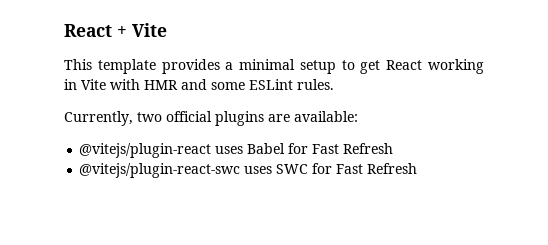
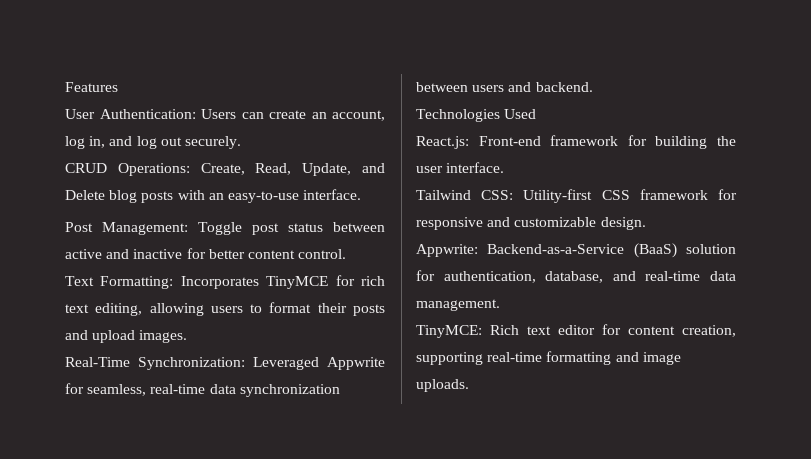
[64,23,167,37] [64,59,484,74] [64,79,334,90] [64,111,358,126] [79,143,394,158] [79,163,418,178] React + Vite // This template provides a minimal setup to get React working in Vite with HMR and some ESLint rules. // Currently, two official plugins are available: // @vitejs/plugin-react uses Babel for Fast Refresh // @vitejs/plugin-react-swc uses SWC for Fast Refresh -> [65,82,118,92] [65,109,385,121] [65,136,241,149] [65,163,385,176] [65,189,362,203] [65,222,385,235] [65,248,347,259] [65,275,385,289] [65,302,385,316] [65,330,188,343] [65,357,385,370] [65,383,340,397] [416,82,593,92] [416,109,537,122] [416,135,736,149] [416,162,505,173] [416,189,737,203] [416,217,646,230] [416,243,736,258] [416,270,736,283] [416,299,500,311] [416,324,736,338] [416,351,681,365] [416,379,469,392] Features // User Authentication: Users can create an account, log in, and log out securely. // CRUD Operations: Create, Read, Update, and Delete blog posts with an easy-to-use interface. // Post Management: Toggle post status between active and inactive for better content control. // Text Formatting: Incorporates TinyMCE for rich text editing, allowing users to format their posts and upload images. // Real-Time Synchronization: Leveraged Appwrite for seamless, real-time data synchronization between users and backend. // Technologies Used // React.js: Front-end framework for building the user interface. // Tailwind CSS: Utility-first CSS framework for responsive and customizable design. // Appwrite: Backend-as-a-Service (BaaS) solution for authentication, database, and real-time data management. // TinyMCE: Rich text editor for content creation, supporting real-time formatting and image uploads.

